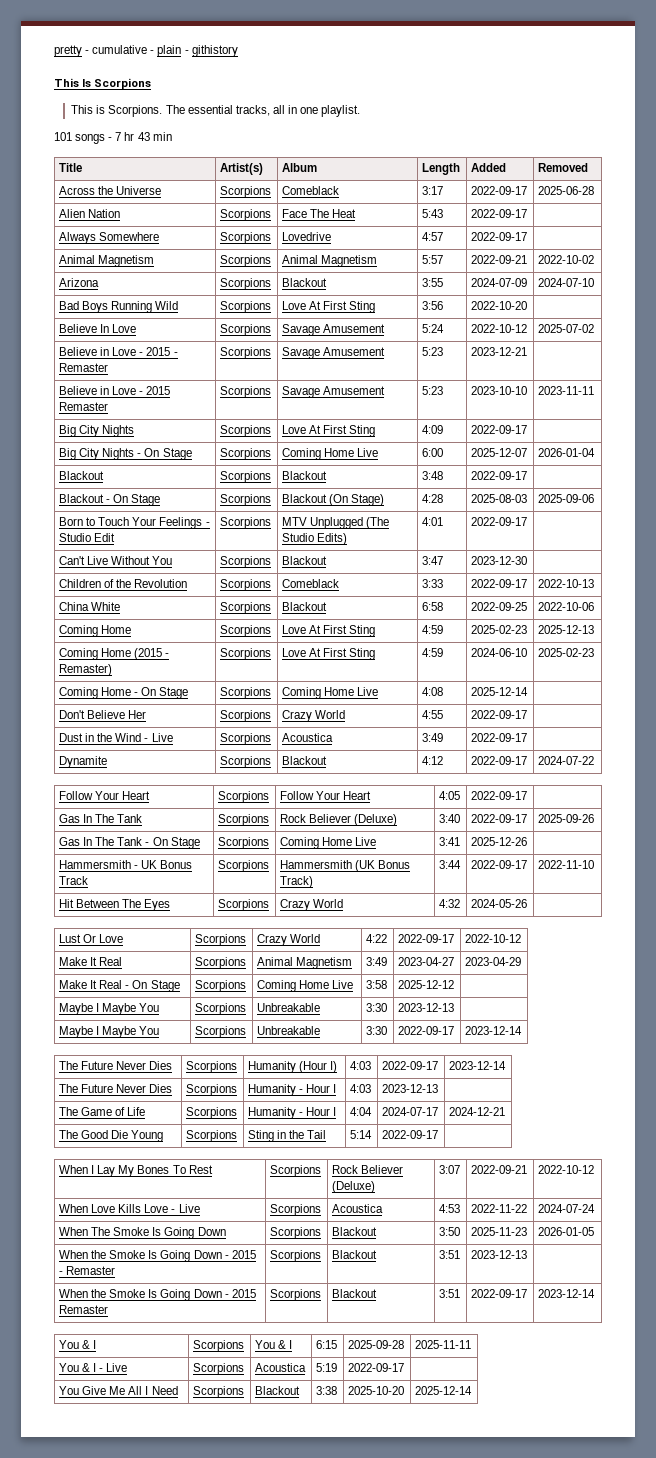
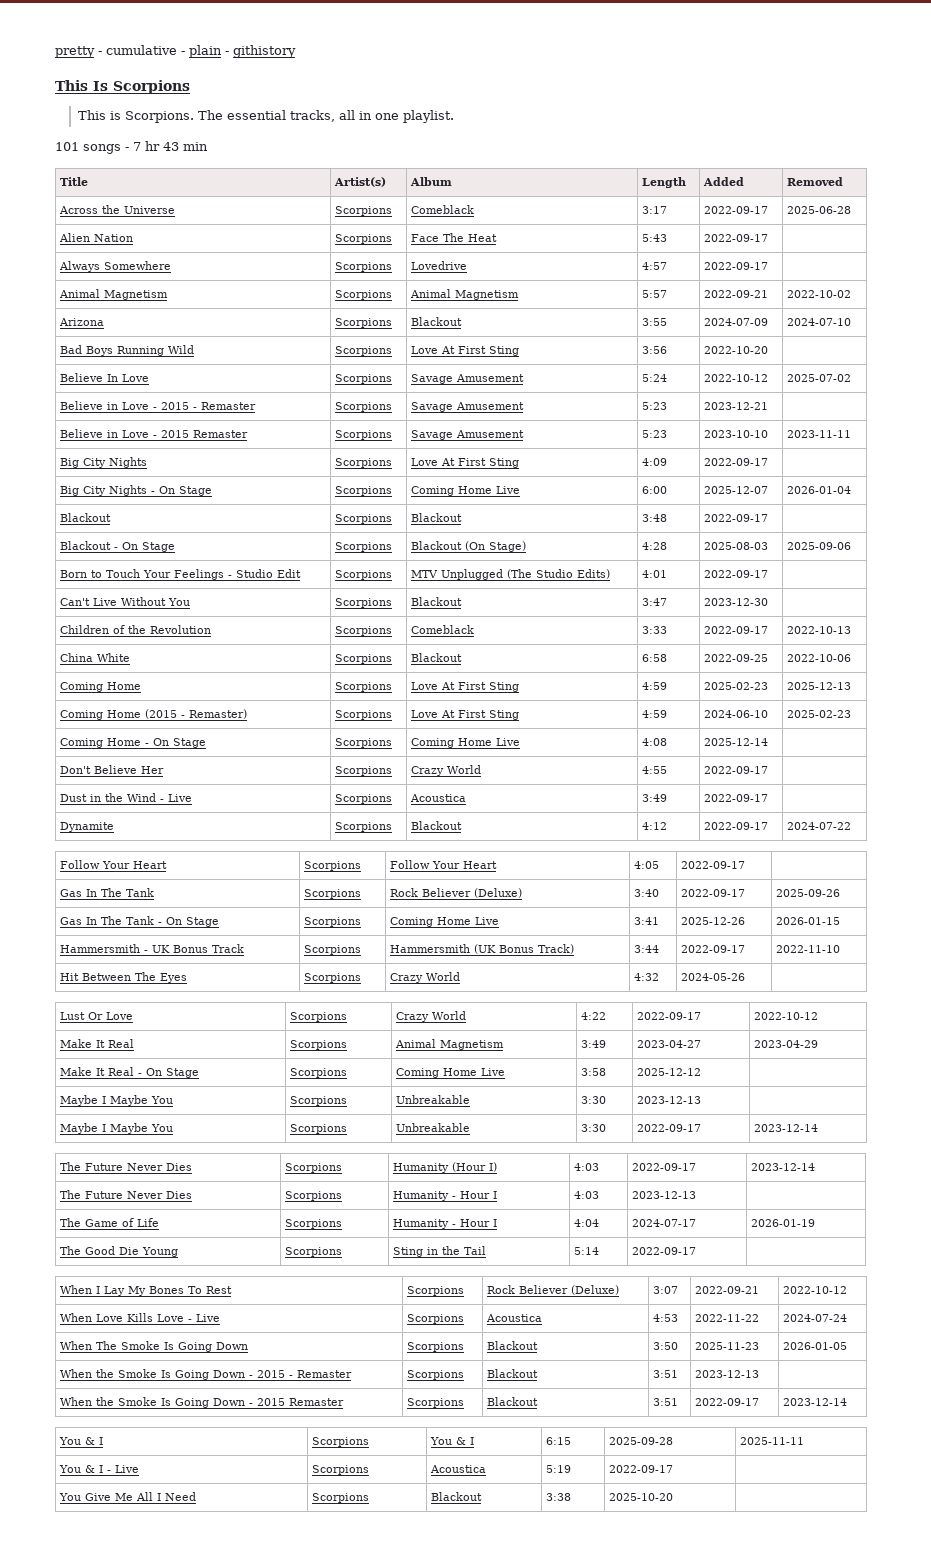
(528, 841) none -> [776,917,841,925] 2026-01-15
[449,1107,506,1116] 2024-12-21 -> [751,1219,816,1227] 2026-01-19
[415,1386,473,1395] 2025-12-14 -> (674, 1497) none

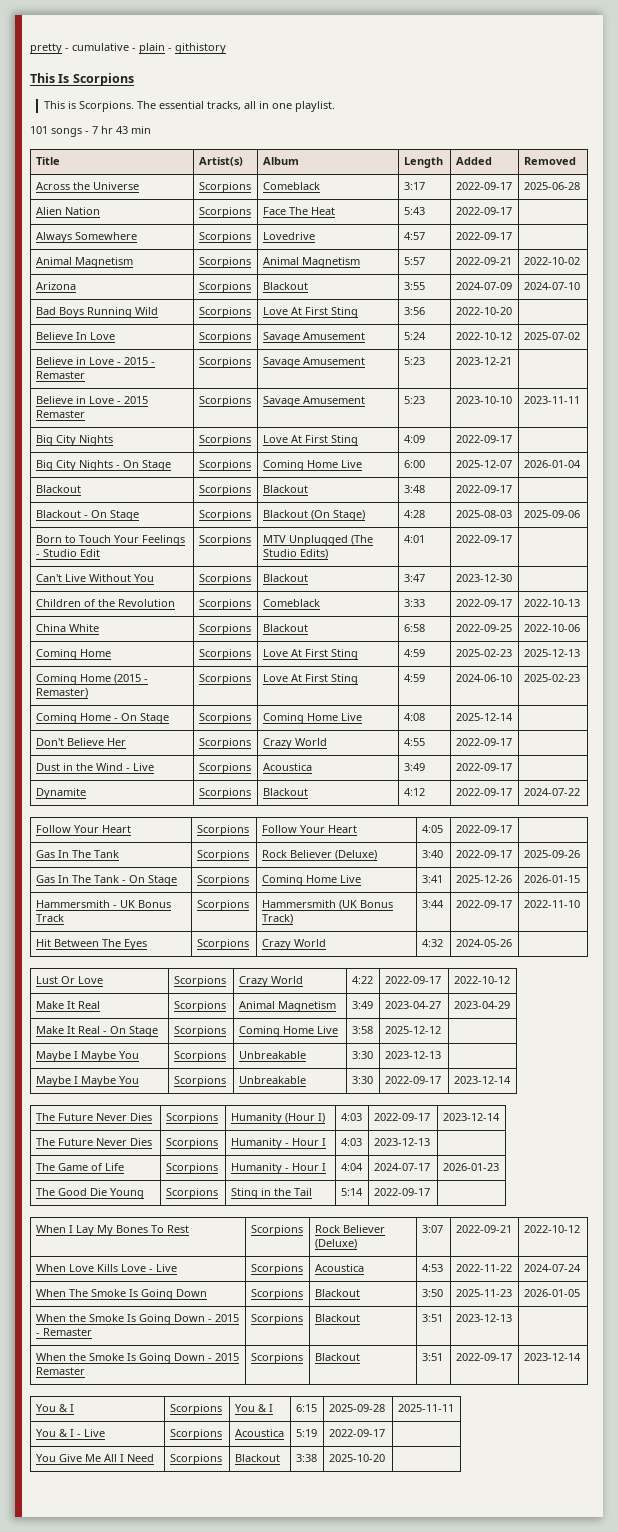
[751,1219,816,1227] 2026-01-19 -> [442,1163,499,1171] 2026-01-23

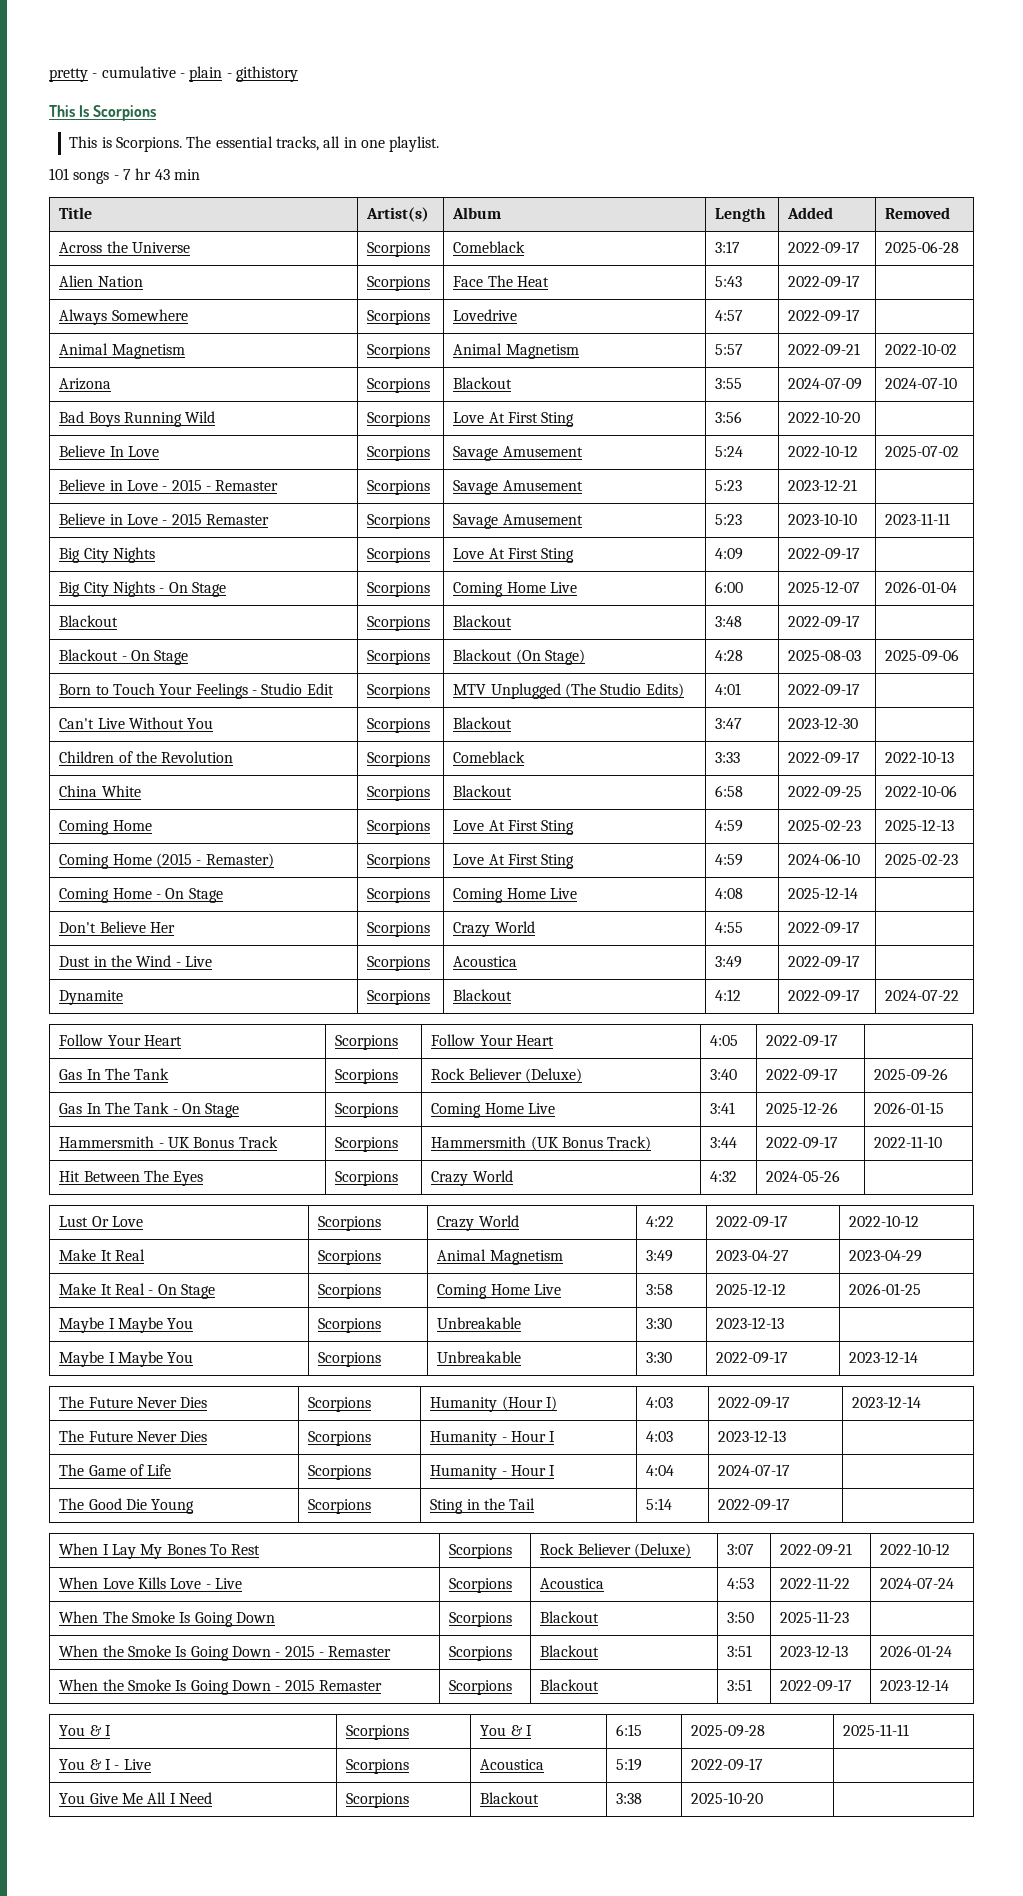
(441, 1030) none -> [849,1283,922,1295] 2026-01-25
[442,1163,499,1171] 2026-01-23 -> (791, 1470) none
[523,1289,580,1297] 2026-01-05 -> (850, 1617) none
(512, 1318) none -> [880,1645,953,1657] 2026-01-24

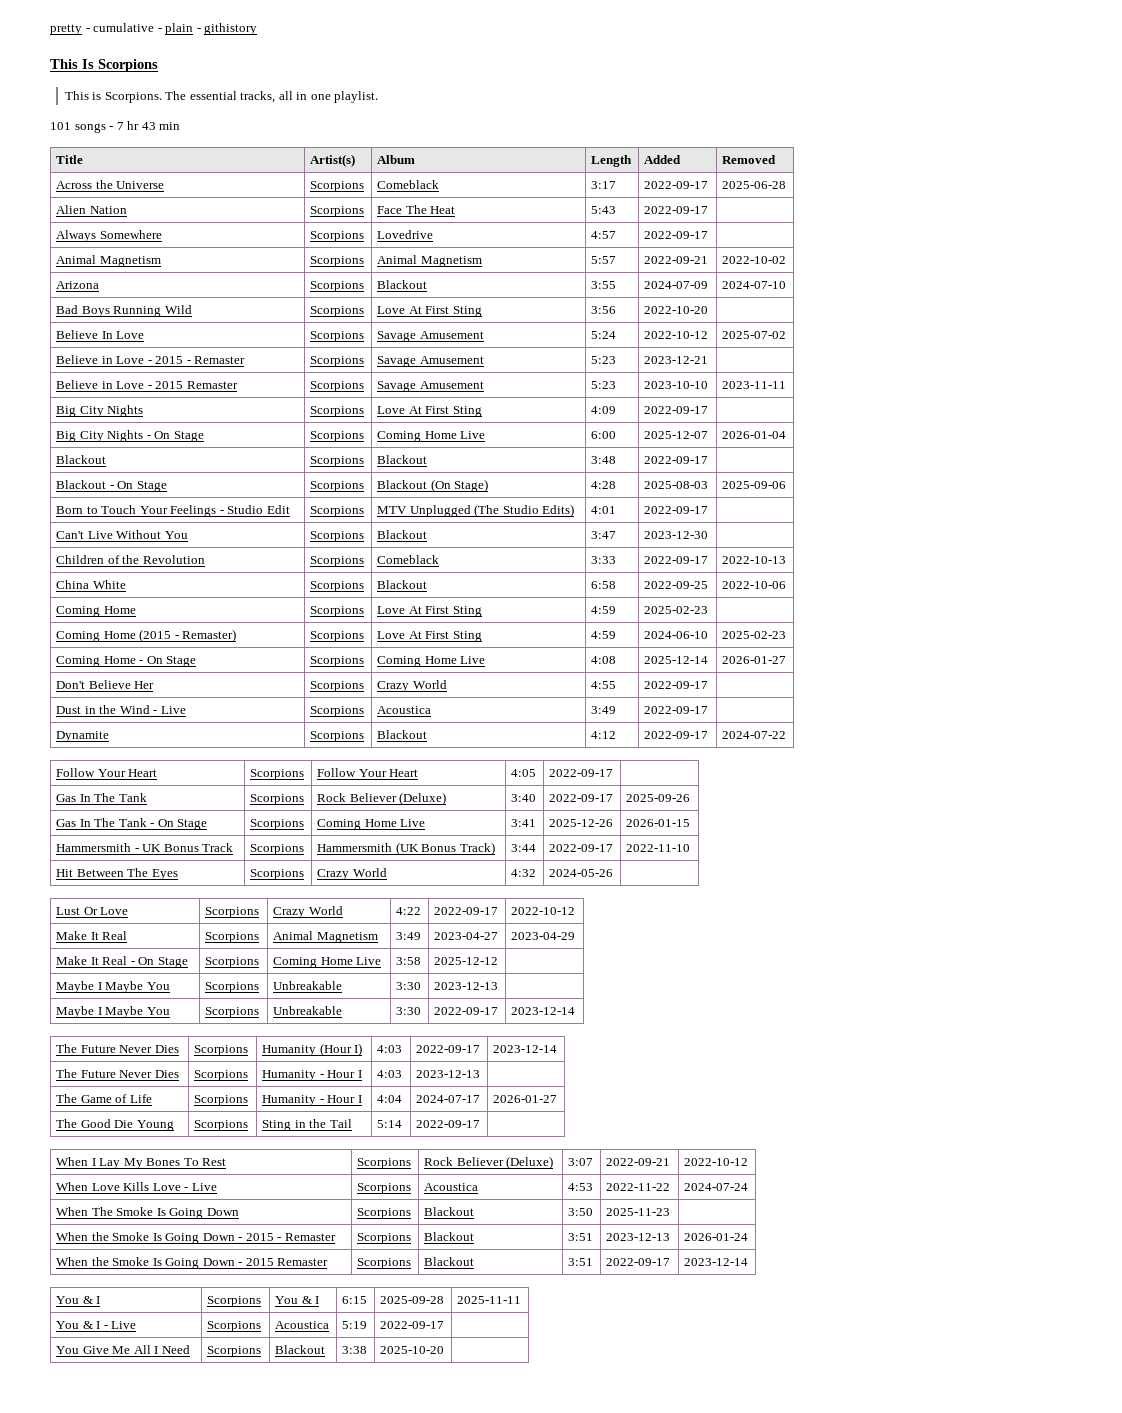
[885,819,955,831] 2025-12-13 -> (709, 610) none
(859, 893) none -> [722,656,787,664] 2026-01-27
[849,1283,922,1295] 2026-01-25 -> (499, 961) none
(791, 1470) none -> [493,1095,558,1103] 2026-01-27

